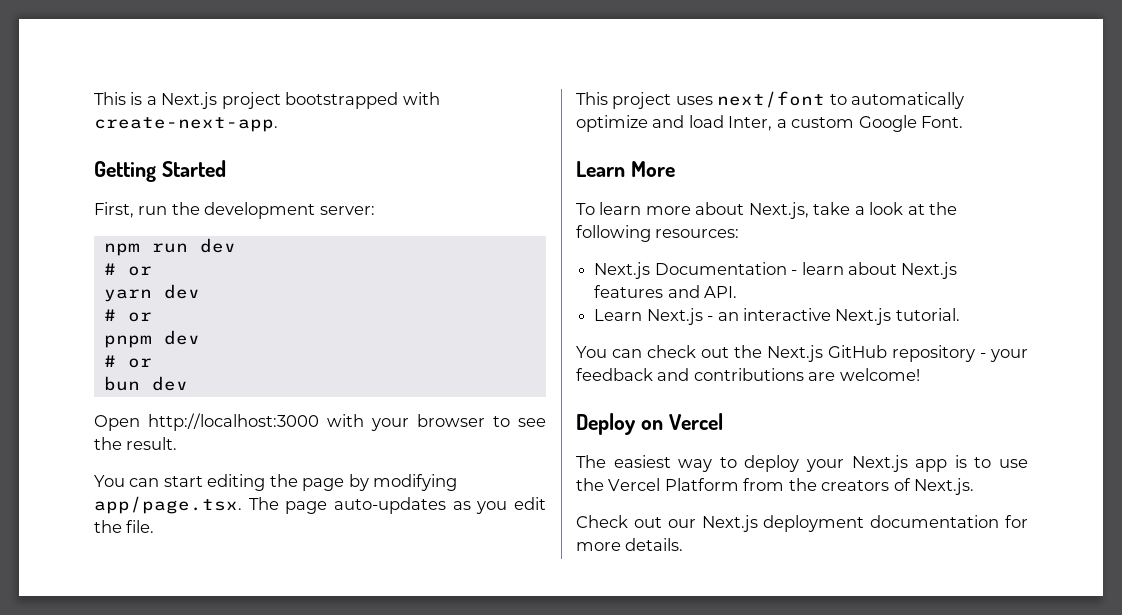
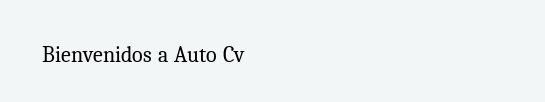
[94,92,440,109] [94,117,278,132] [94,160,226,182] [94,202,375,219] [103,238,236,256] [103,263,152,276] [103,284,200,302] [103,309,152,322] [103,330,200,348] [103,355,152,368] [103,376,188,391] [94,413,546,431] [94,437,178,450] [94,474,458,491] [94,496,546,514] [94,520,155,533] [576,91,965,109] [576,115,964,132] [576,161,675,177] [576,202,958,219] [576,225,740,242] [594,262,958,279] [594,285,738,298] [594,308,960,325] [576,345,1028,362] [576,368,920,381] [576,413,723,435] [576,455,1028,472] [576,478,975,495] [576,515,1028,532] [576,538,684,551] This is a Next.js project bootstrapped with create-next-app. // Getting Started // First, run the development server: // npm run dev // # or // yarn dev // # or // pnpm dev // # or // bun dev // Open http://localhost:3000 with your browser to see the result. // You can start editing the page by modifying app/page.tsx. The page auto-updates as you edit the file. // This project uses next/font to automatically optimize and load Inter, a custom Google Font. // Learn More // To learn more about Next.js, take a look at the following resources: // Next.js Documentation - learn about Next.js features and API. // Learn Next.js - an interactive Next.js tutorial. // You can check out the Next.js GitHub repository - your feedback and contributions are welcome! // Deploy on Vercel // The easiest way to deploy your Next.js app is to use the Vercel Platform from the creators of Next.js. // Check out our Next.js deployment documentation for more details. -> [42,46,245,62] Bienvenidos a Auto Cv

